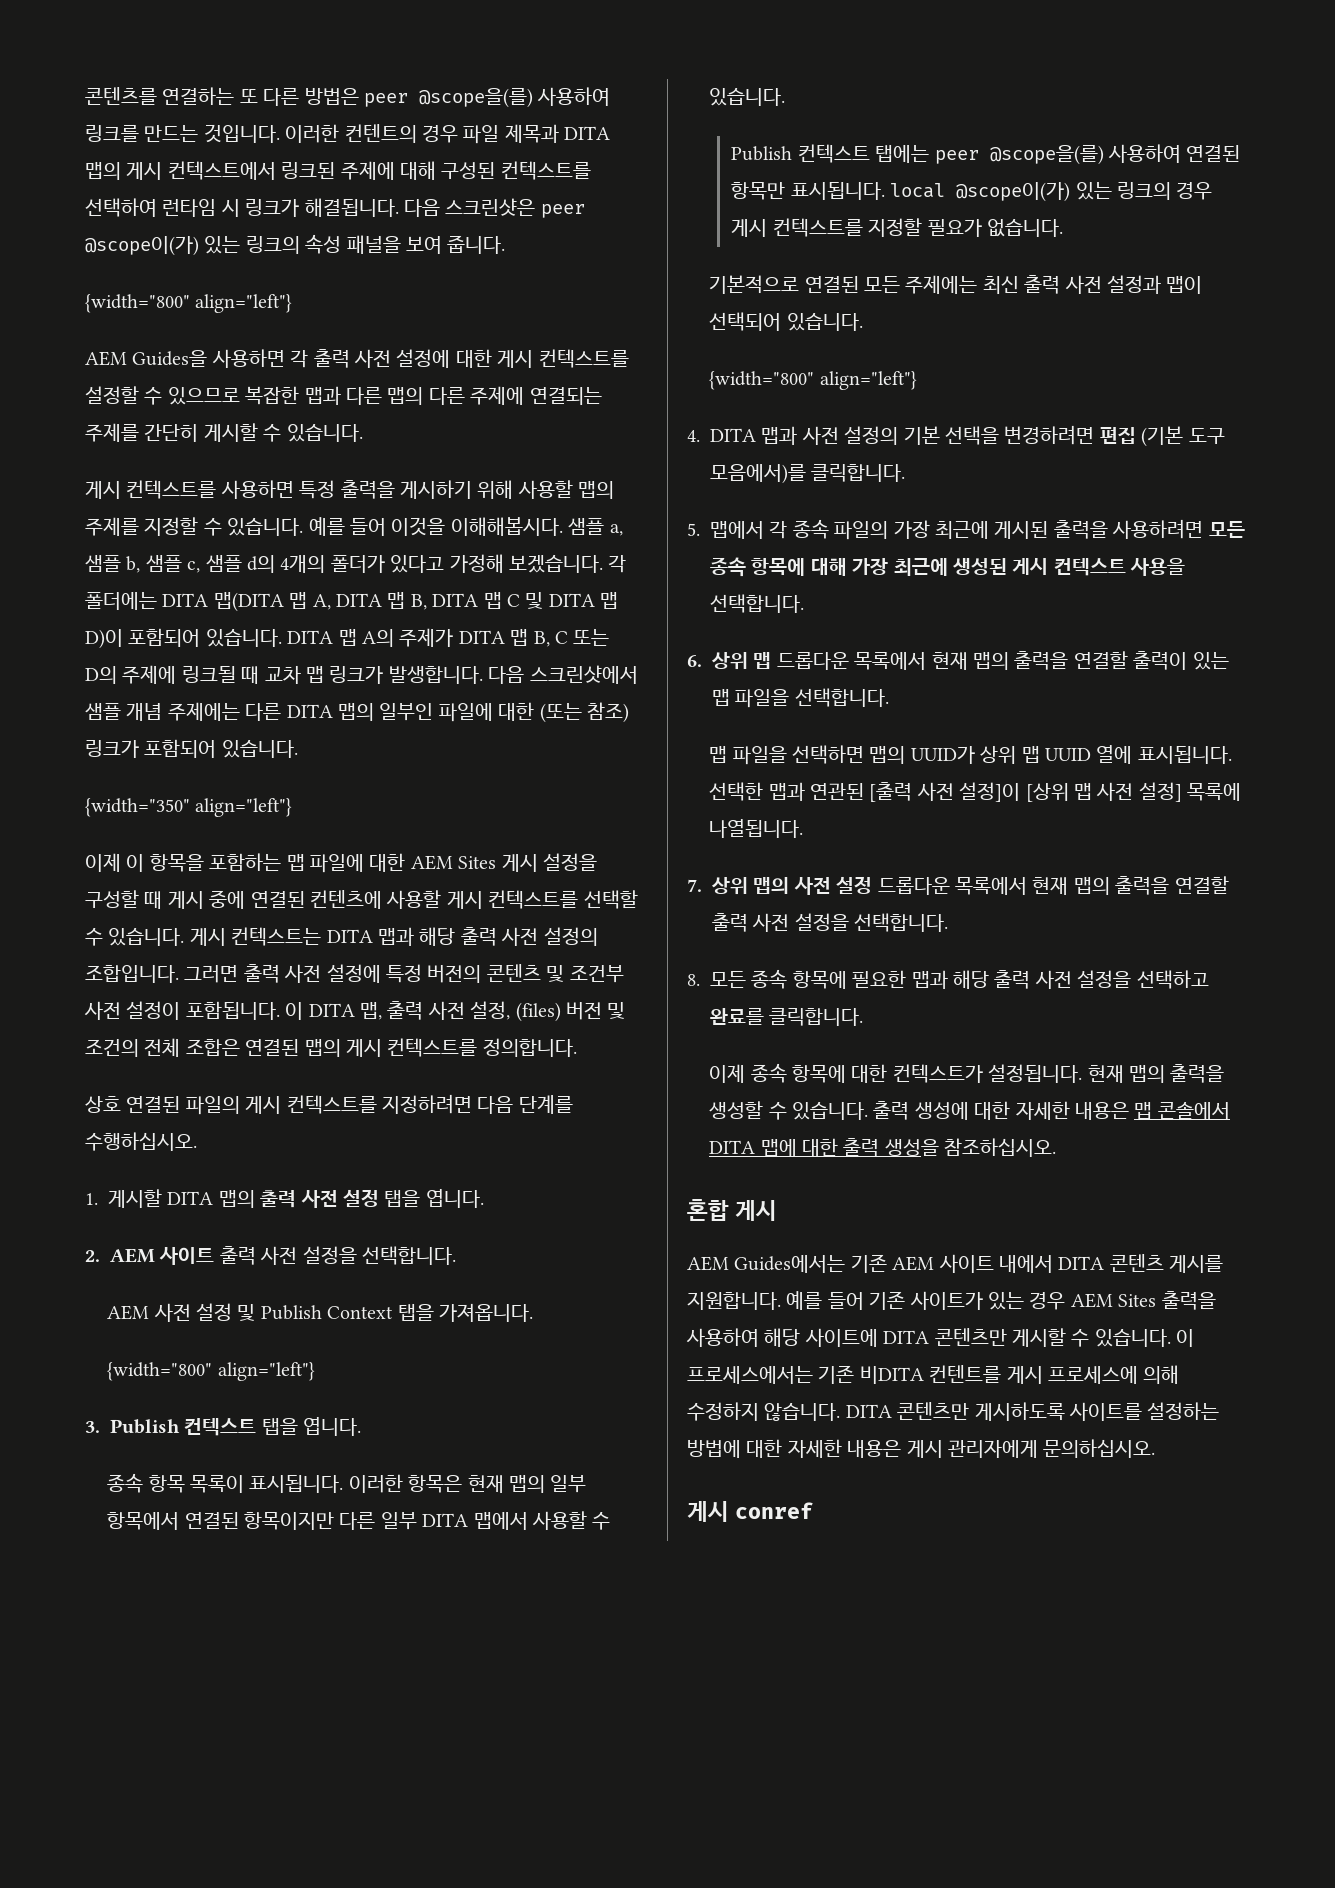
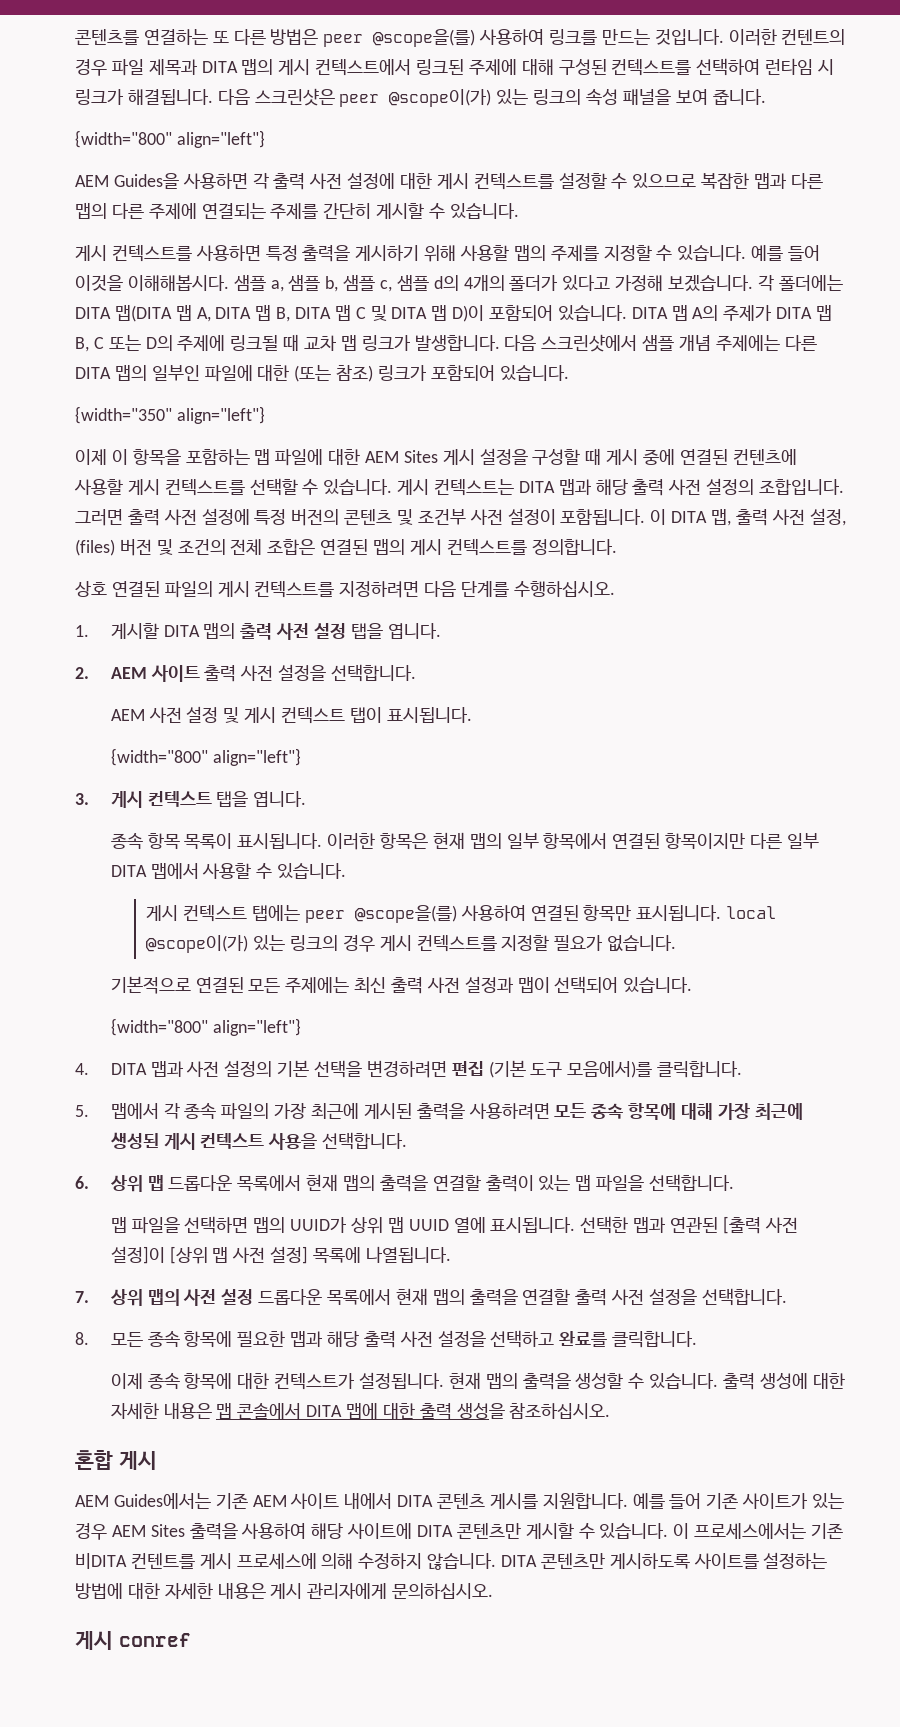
[260,1303,534,1322] Publish Context 탭을 가져옵니다. -> [244,707,472,724] 게시 컨텍스트 탭이 표시됩니다.
[110,1419,180,1434] Publish -> [110,791,143,808] 게시
[731,146,793,161] Publish -> [146,905,179,921] 게시

